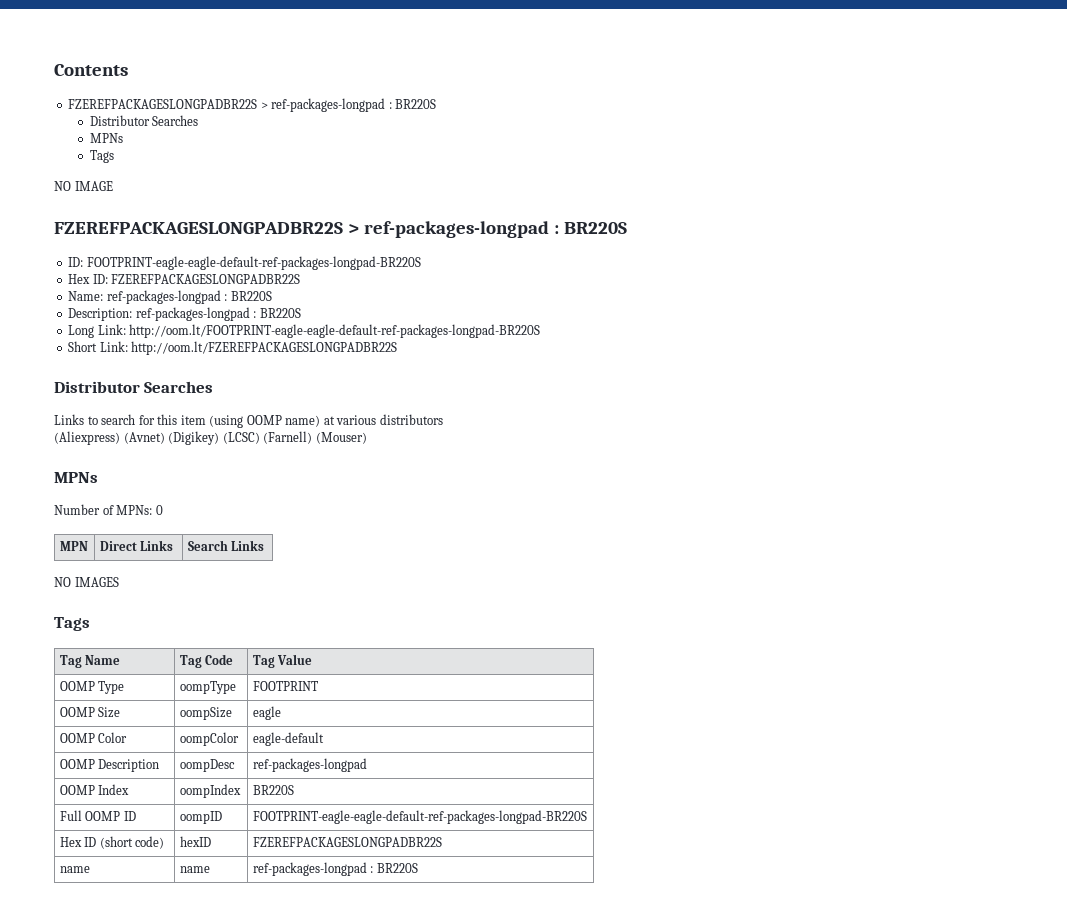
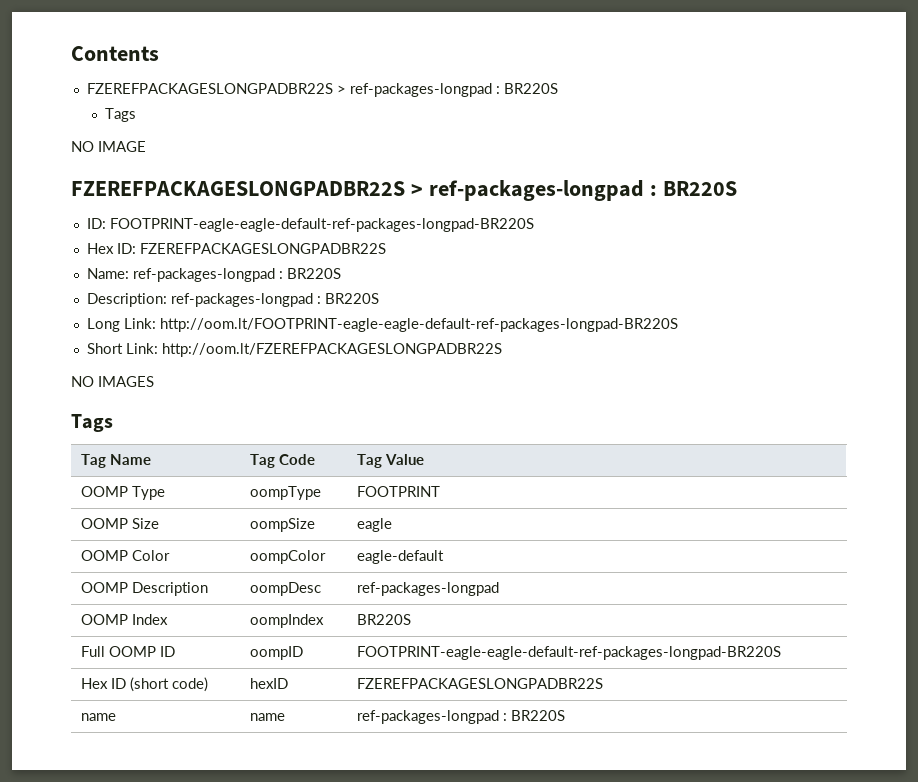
[89,115,199,126] [89,133,123,143] // Distributor Searches // MPNs -> (558, 88) none
[54,381,214,393] [54,414,443,428] [54,431,367,445] [54,472,98,483] [54,504,163,515] [59,541,88,551] [99,540,174,551] [187,540,265,551] // Distributor Searches // Links to search for this item (using OOMP name) at various distributors // (Aliexpress) (Avnet) (Digikey) (LCSC) (Farnell) (Mouser) // MPNs // Number of MPNs: 0 // MPN | Direct Links | Search Links -> (502, 350) none

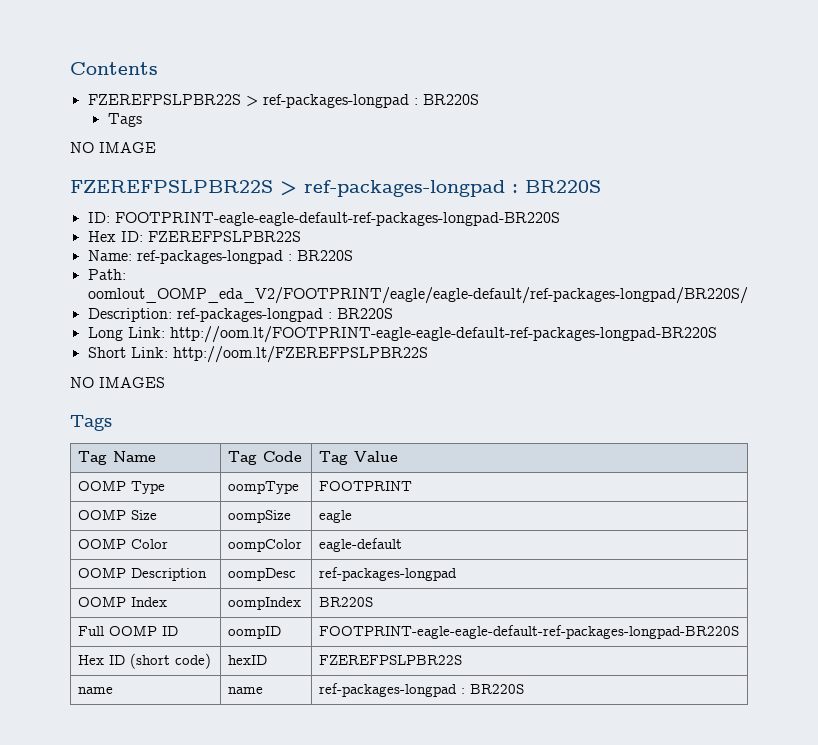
[86,83,333,94] FZEREFPACKAGESLONGPADBR22S -> [87,94,241,105] FZEREFPSLPBR22S
[71,181,405,196] FZEREFPACKAGESLONGPADBR22S -> [70,180,273,193] FZEREFPSLPBR22S
[139,243,386,254] FZEREFPACKAGESLONGPADBR22S -> [147,231,301,242] FZEREFPSLPBR22S
(341, 273) none -> [87,269,126,280] [87,287,748,304] // Path: oomlout_OOMP_eda_V2/FOOTPRINT/eagle/eagle-default/ref-packages-longpad/BR220S/
[161,343,502,357] http://oom.lt/FZEREFPACKAGESLONGPADBR22S -> [172,346,428,363] http://oom.lt/FZEREFPSLPBR22S
[357,678,604,689] FZEREFPACKAGESLONGPADBR22S -> [319,655,463,665] FZEREFPSLPBR22S

